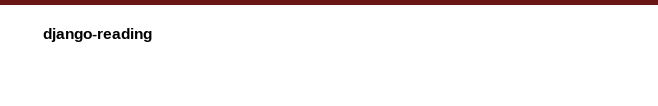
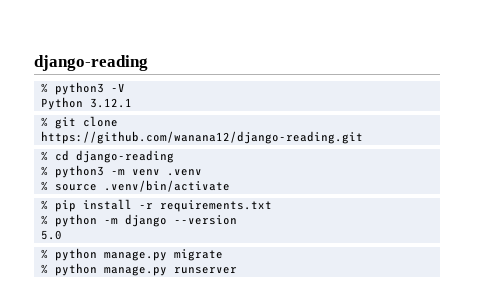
[43,28,152,42] django-reading -> [34,55,148,71] [40,82,125,95] [40,97,132,110] [40,116,118,129] [40,131,363,144] [40,150,174,163] [40,165,202,178] [40,180,230,192] [40,199,272,212] [40,214,237,227] [40,230,62,240] [40,248,223,261] [40,263,237,276] django-reading // % python3 -V // Python 3.12.1 // % git clone https://github.com/wanana12/django-reading.git // % cd django-reading // % python3 -m venv .venv // % source .venv/bin/activate // % pip install -r requirements.txt // % python -m django --version // 5.0 // % python manage.py migrate // % python manage.py runserver

